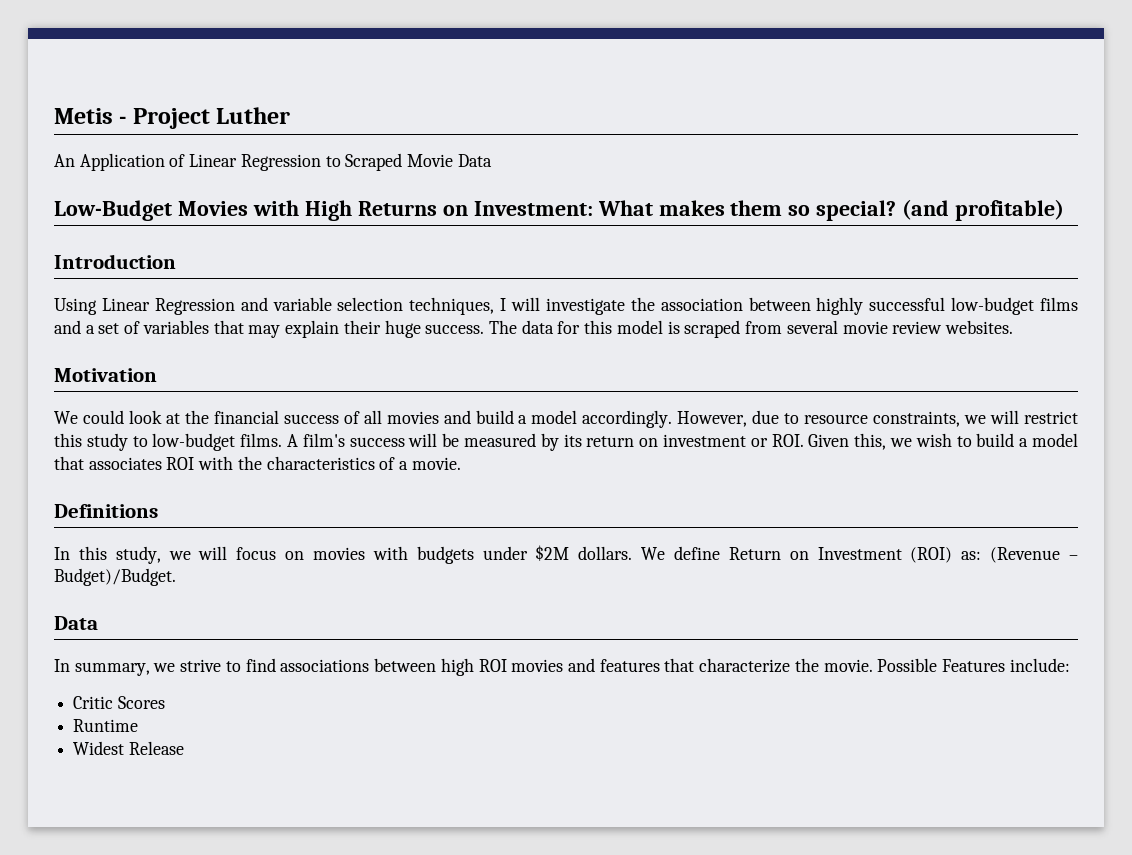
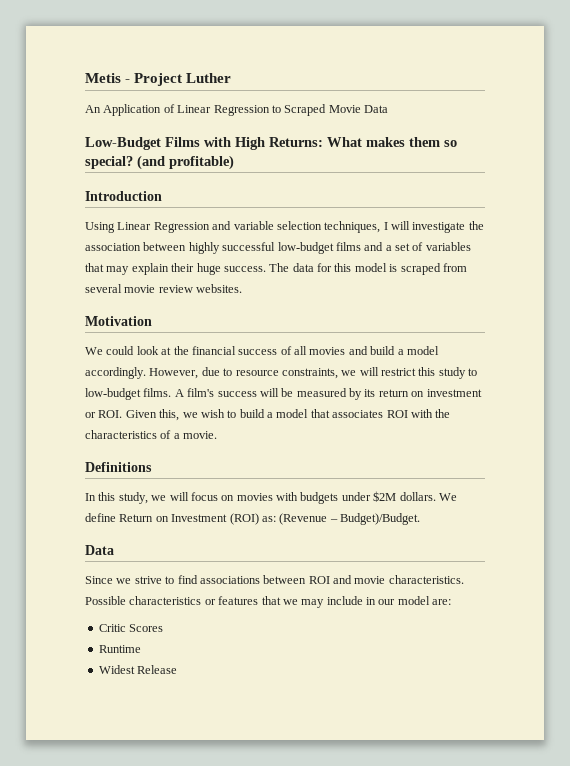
[177,201,248,216] Movies -> [165,137,200,147] Films
[357,201,593,216] Returns on Investment: -> [269,137,323,147] Returns:
[54,659,150,676] In summary, -> [85,576,113,584] Since
[440,658,1070,676] high ROI movies and features that characterize the movie. Possible Features include: -> [308,575,464,584] [85,596,452,608] ROI and movie characteristics. Possible characteristics or features that we may include in our model are:

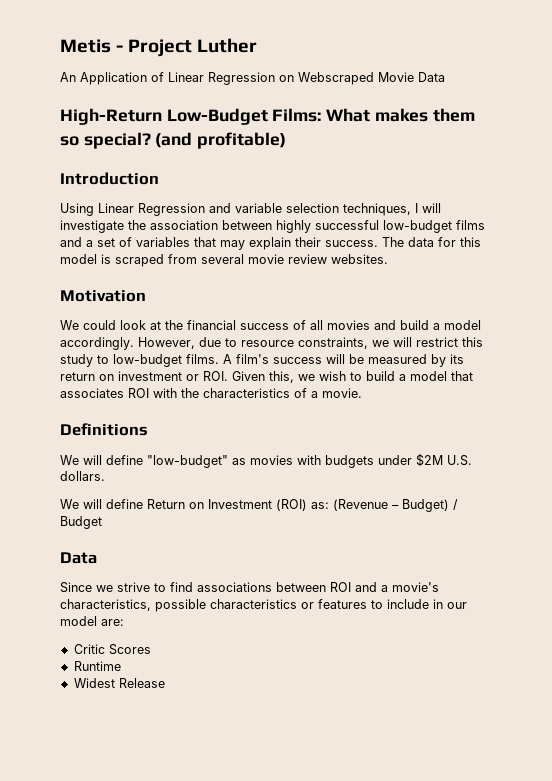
[271,104,327,116] to Scraped -> [279,72,374,85] on Webscraped
[85,137,323,150] Low-Budget Films with High Returns: -> [60,108,322,125] High-Return Low-Budget Films:
[196,263,221,275] huge -> (321, 242) none
[85,492,235,504] In this study, we will focus on -> [60,455,246,468] We will define "low-budget" as
(397, 496) none -> [447,455,472,466] U.S.
[438,493,457,501] We -> [60,499,102,509] // We will
[340,513,420,525] Budget)/Budget. -> [402,499,458,512] [60,516,102,529] Budget) / Budget
[354,575,464,584] [85,596,325,608] movie characteristics. Possible characteristics or features that we may -> [381,582,439,592] [60,599,383,612] a movie's characteristics, possible characteristics or features to

